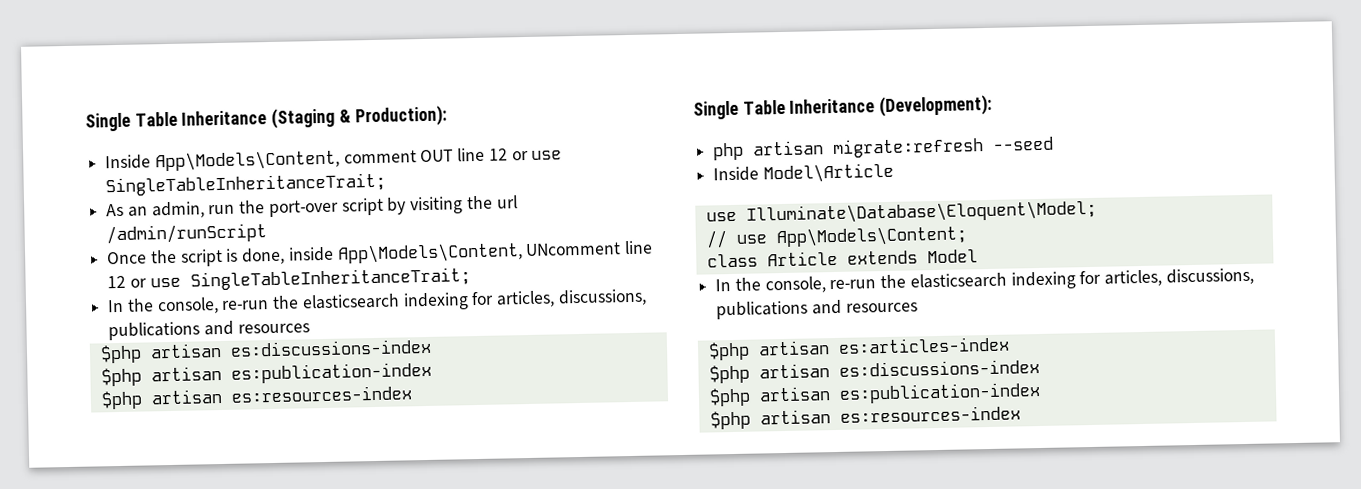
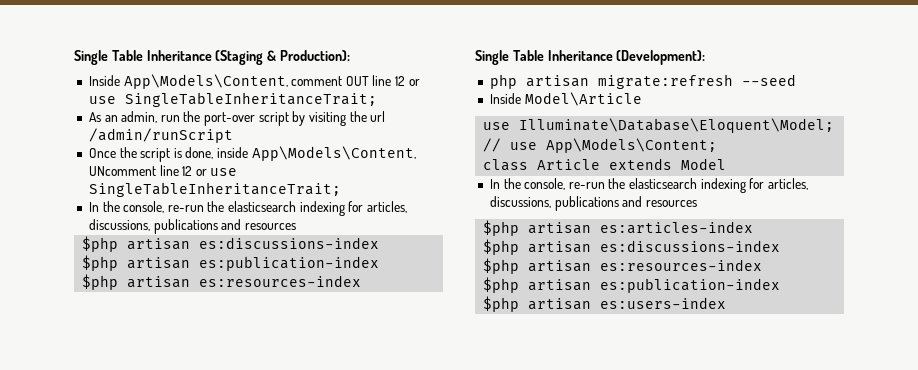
[708,382,1041,407] [709,405,1021,430] // $php artisan es:publication-index // $php artisan es:resources-index -> [483,258,763,274] [483,277,781,293] [483,296,727,312] // $php artisan es:resources-index // $php artisan es:publication-index // $php artisan es:users-index

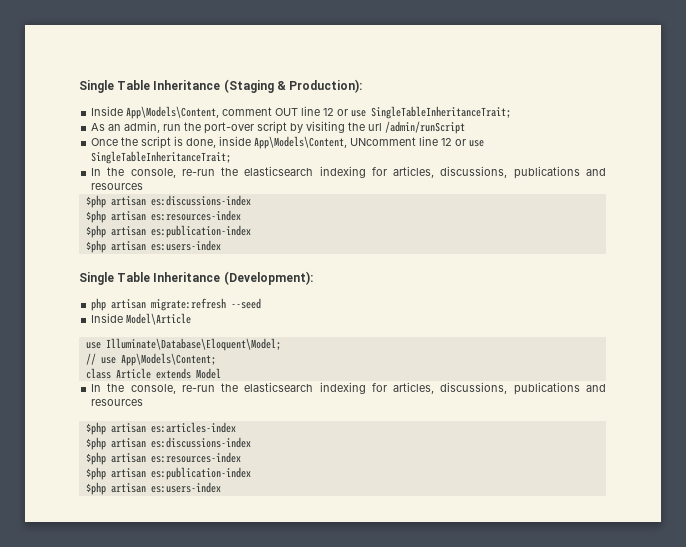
[82,255,380,271] [82,274,362,290] // $php artisan es:publication-index // $php artisan es:resources-index -> [85,210,241,223] [85,225,251,238] [85,240,221,253] // $php artisan es:resources-index // $php artisan es:publication-index // $php artisan es:users-index

